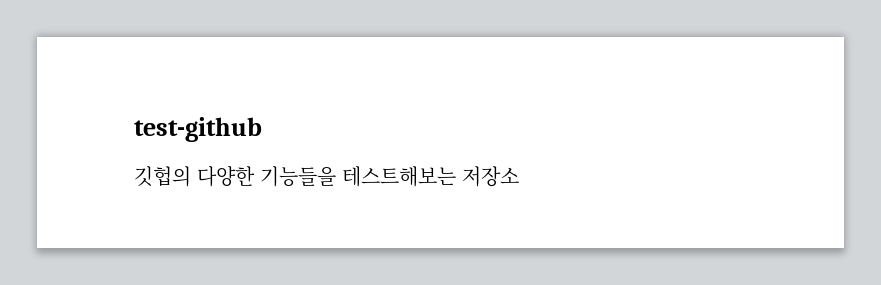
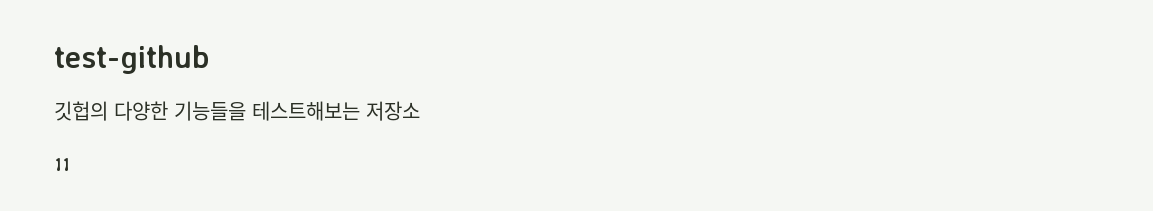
(519, 176) none -> [54,158,70,171] // 11

